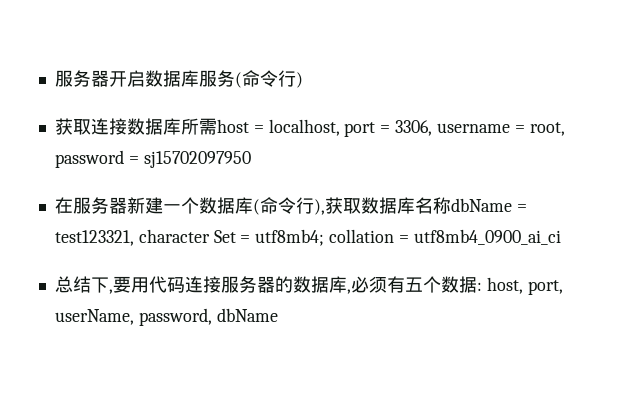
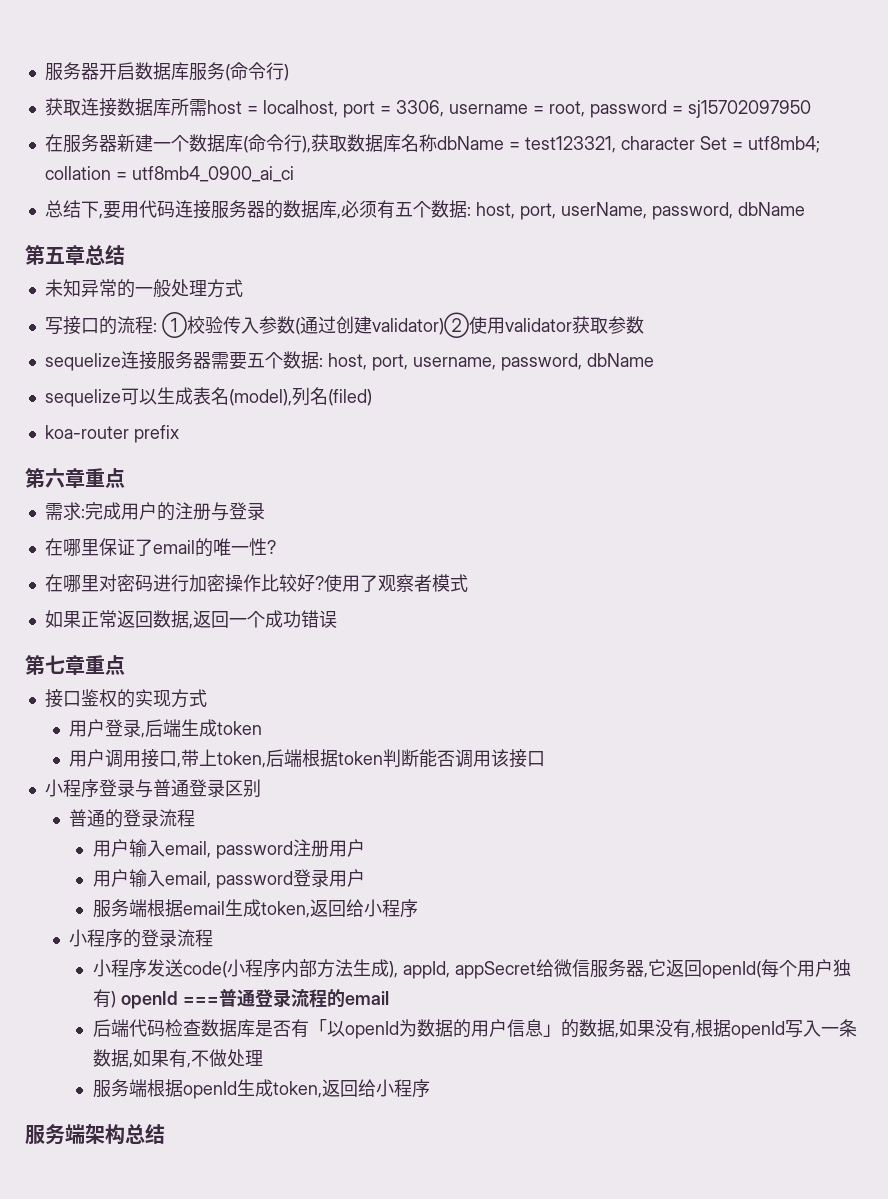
(278, 315) none -> [25,245,125,265] [44,279,243,298] [44,312,644,338] [44,351,654,371] [44,387,372,407] [44,425,179,443] [25,468,125,488] [44,502,265,521] [44,538,276,557] [44,574,468,593] [44,610,337,629] [25,655,125,675] [44,689,207,708] [68,719,262,738] [68,749,545,768] [44,779,261,798] [68,809,195,828] [92,839,365,859] [92,869,365,889] [92,899,418,918] [68,929,213,948] [92,959,851,979] [92,989,389,1009] [92,1019,857,1039] [92,1049,263,1068] [92,1079,430,1099] [25,1124,165,1145] // 第五章总结 // 未知异常的一般处理方式 // 写接口的流程: ①校验传入参数(通过创建validator)②使用validator获取参数 // sequelize连接服务器需要五个数据: host, port, username, password, dbName // sequelize可以生成表名(model),列名(filed) // koa-router prefix // 第六章重点 // 需求:完成用户的注册与登录 // 在哪里保证了email的唯一性? // 在哪里对密码进行加密操作比较好?使用了观察者模式 // 如果正常返回数据,返回一个成功错误 // 第七章重点 // 接口鉴权的实现方式 // 用户登录,后端生成token // 用户调用接口,带上token,后端根据token判断能否调用该接口 // 小程序登录与普通登录区别 // 普通的登录流程 // 用户输入email, password注册用户 // 用户输入email, password登录用户 // 服务端根据email生成token,返回给小程序 // 小程序的登录流程 // 小程序发送code(小程序内部方法生成), appId, appSecret给微信服务器,它返回openId(每个用户独有) openId ===普通登录流程的email // 后端代码检查数据库是否有「以openId为数据的用户信息」的数据,如果没有,根据openId写入一条数据,如果有,不做处理 // 服务端根据openId生成token,返回给小程序 // 服务端架构总结

